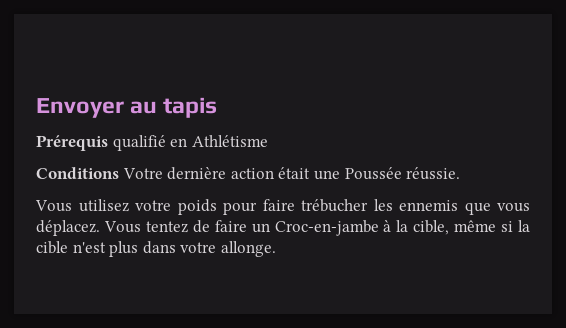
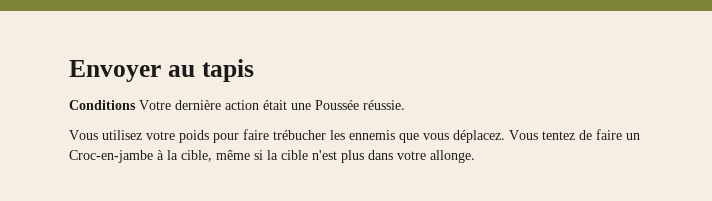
[36,135,268,151] // Prérequis qualifié en Athlétisme -> (254, 70) none

